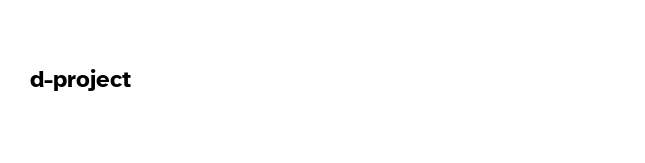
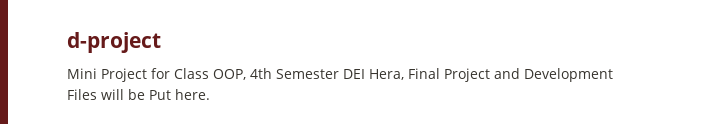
(131, 80) none -> [67,68,613,82] [67,89,210,100] // Mini Project for Class OOP, 4th Semester DEI Hera, Final Project and Development Files will be Put here.

